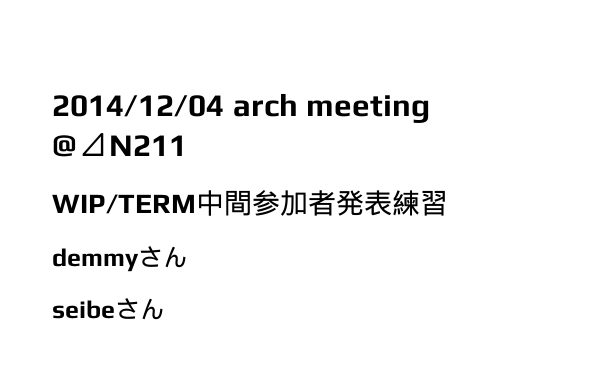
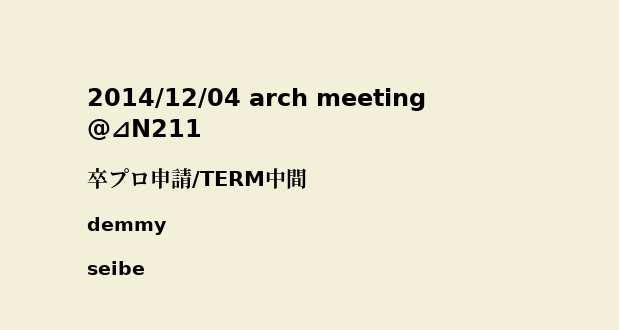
[52,190,448,216] WIP/TERM中間参加者発表練習 -> [87,168,307,189] 卒プロ申請/TERM中間
[138,246,188,268] さん -> (167, 226) none
[115,298,165,320] さん -> (145, 268) none

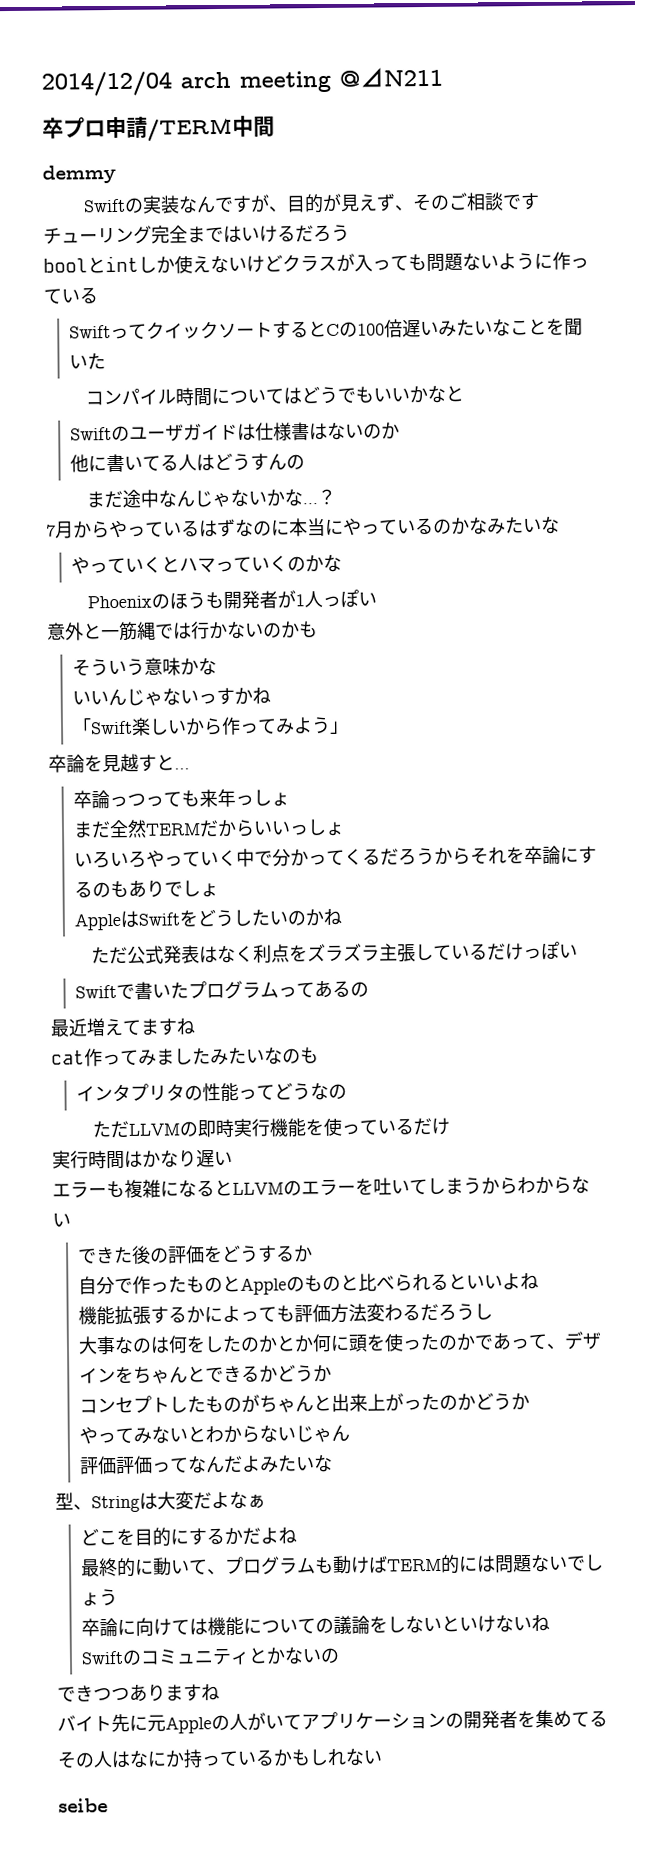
(167, 226) none -> [82,192,540,214] [43,224,350,244] [43,251,589,274] [43,287,98,304] [69,318,584,340] [69,353,107,370] [84,385,464,407] [70,422,401,442] [70,452,306,473] [85,488,336,509] [46,516,560,539] [71,554,343,575] [86,589,377,610] [47,621,318,641] [72,657,218,677] [72,687,272,707] [72,716,350,736] [48,753,190,773] [73,788,291,809] [73,818,346,839] [74,845,598,869] [74,879,220,898] [74,908,343,931] [90,941,578,965] [75,979,370,1000] [50,1018,195,1037] [51,1047,319,1067] [76,1082,348,1103] [91,1117,450,1139] [52,1149,233,1170] [52,1176,590,1199] [52,1212,71,1227] [78,1244,314,1264] [78,1272,540,1295] [78,1303,494,1326] [78,1331,603,1355] [79,1364,333,1384] [79,1392,531,1414] [79,1424,351,1445] [80,1454,334,1475] [55,1491,266,1513] [80,1527,298,1547] [81,1554,605,1578] [81,1589,119,1607] [81,1614,551,1637] [81,1647,341,1666] [57,1683,220,1702] [57,1709,608,1734] [57,1748,382,1769] // Swiftの実装なんですが、目的が見えず、そのご相談です // チューリング完全まではいけるだろう // boolとintしか使えないけどクラスが入っても問題ないように作っている // SwiftってクイックソートするとCの100倍遅いみたいなことを聞いた // コンパイル時間についてはどうでもいいかなと // Swiftのユーザガイドは仕様書はないのか // 他に書いてる人はどうすんの // まだ途中なんじゃないかな…？ // 7月からやっているはずなのに本当にやっているのかなみたいな // やっていくとハマっていくのかな // Phoenixのほうも開発者が1人っぽい // 意外と一筋縄では行かないのかも // そういう意味かな // いいんじゃないっすかね // 「Swift楽しいから作ってみよう」 // 卒論を見越すと… // 卒論っつっても来年っしょ // まだ全然TERMだからいいっしょ // いろいろやっていく中で分かってくるだろうからそれを卒論にするのもありでしょ // AppleはSwiftをどうしたいのかね // ただ公式発表はなく利点をズラズラ主張しているだけっぽい // Swiftで書いたプログラムってあるの // 最近増えてますね // cat作ってみましたみたいなのも // インタプリタの性能ってどうなの // ただLLVMの即時実行機能を使っているだけ // 実行時間はかなり遅い // エラーも複雑になるとLLVMのエラーを吐いてしまうからわからない // できた後の評価をどうするか // 自分で作ったものとAppleのものと比べられるといいよね // 機能拡張するかによっても評価方法変わるだろうし // 大事なのは何をしたのかとか何に頭を使ったのかであって、デザインをちゃんとできるかどうか // コンセプトしたものがちゃんと出来上がったのかどうか // やってみないとわからないじゃん // 評価評価ってなんだよみたいな // 型、Stringは大変だよなぁ // どこを目的にするかだよね // 最終的に動いて、プログラムも動けばTERM的には問題ないでしょう // 卒論に向けては機能についての議論をしないといけないね // Swiftのコミュニティとかないの // できつつありますね // バイト先に元Appleの人がいてアプリケーションの開発者を集めてる // その人はなにか持っているかもしれない

